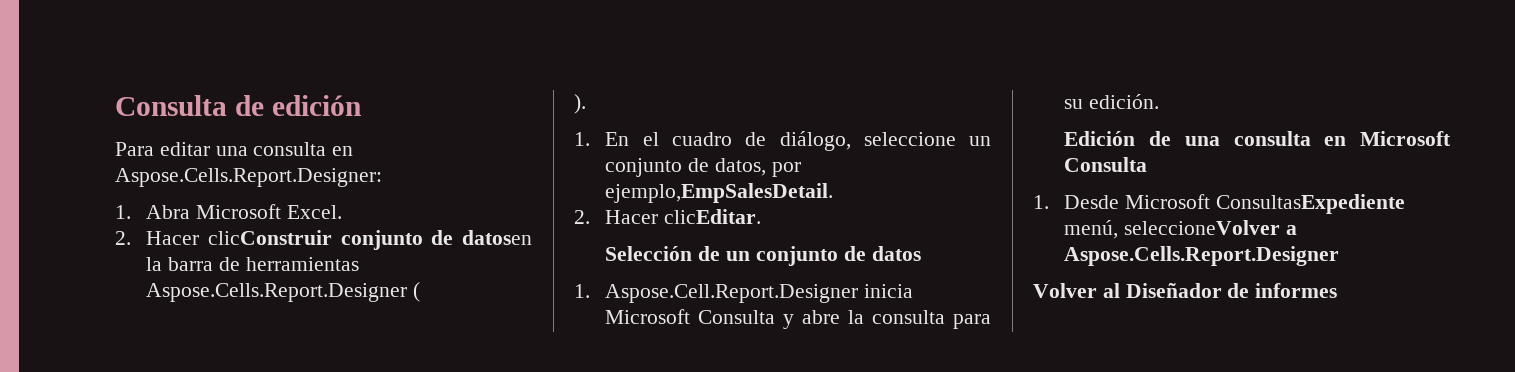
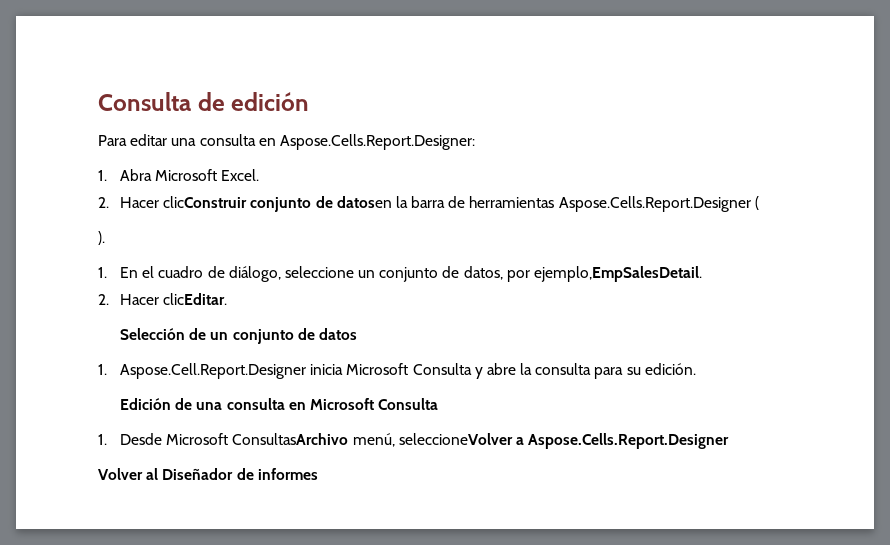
[1216,194,1406,214] ConsultasExpediente -> [232,433,349,445] ConsultasArchivo

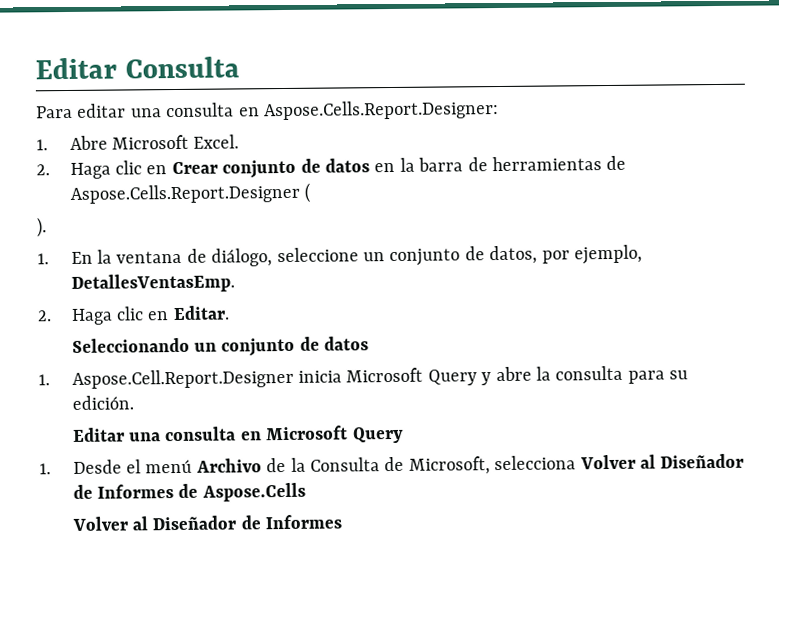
[98,92,310,111] Consulta de edición -> [35,56,240,80] Editar Consulta
[119,169,152,181] Abra -> [69,135,108,150] Abre
[119,196,392,212] Hacer clicConstruir conjunto de datosen -> [69,158,396,179] Haga clic en Crear conjunto de datos en
(555, 202) none -> [606,155,627,171] de
[142,266,204,278] el cuadro -> [97,249,183,264] la ventana
[533,266,702,282] [98,293,228,305] [119,328,207,340] ejemplo,EmpSalesDetail. // 2. Hacer clicEditar. // Selección de -> [574,244,643,265] [70,273,235,293] [37,305,230,325] [71,337,190,353] ejemplo, DetallesVentasEmp. // 2. Haga clic en Editar. // Seleccionando
[412,363,472,375] Consulta -> [427,369,477,386] Query
[119,398,193,410] Edición de -> [72,427,125,442] Editar
[378,398,439,410] Consulta -> [352,426,404,444] Query
[166,433,730,449] [98,468,318,480] Microsoft ConsultasArchivo menú, seleccioneVolver a Aspose.Cells.Report.Designer // Volver al Diseñador de informes -> [126,453,745,475] [72,482,306,502] [71,514,343,531] el menú Archivo de la Consulta de Microsoft, selecciona Volver al Diseñador de Informes de Aspose.Cells // Volver al Diseñador de Informes

